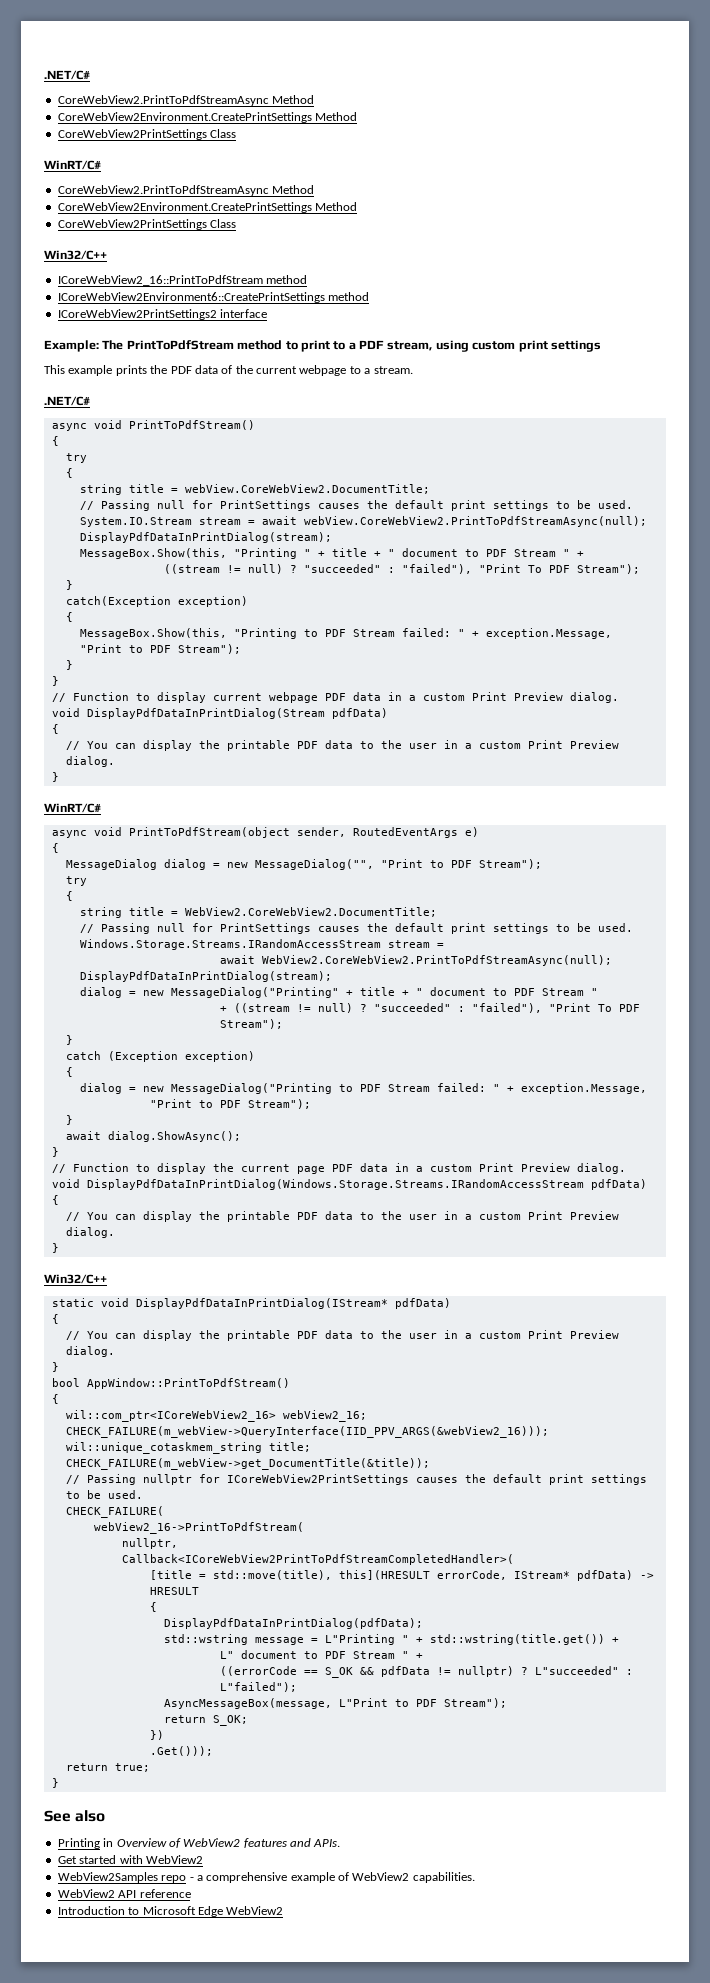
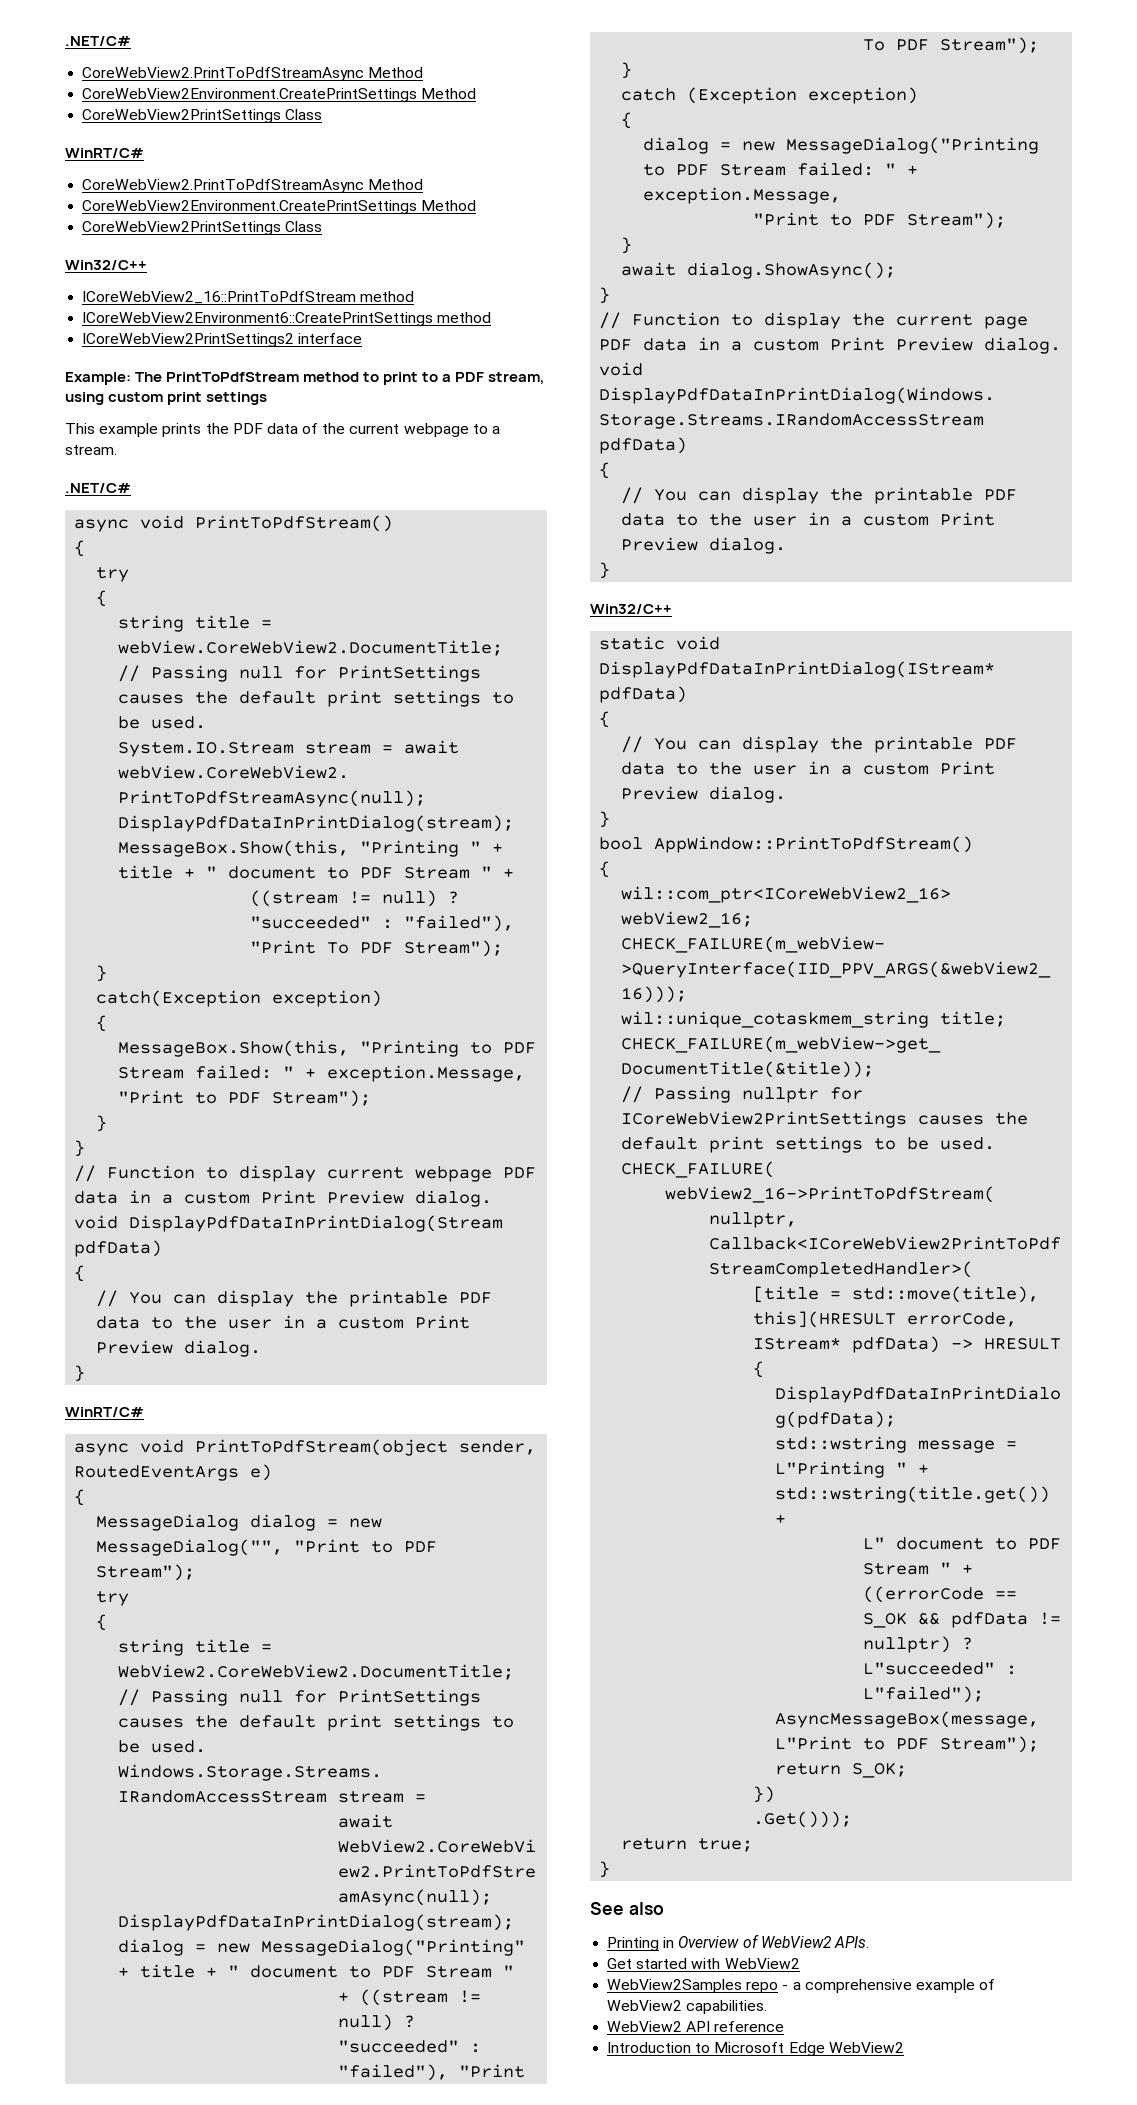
[243,1838,311,1848] features and -> (832, 1942) none

